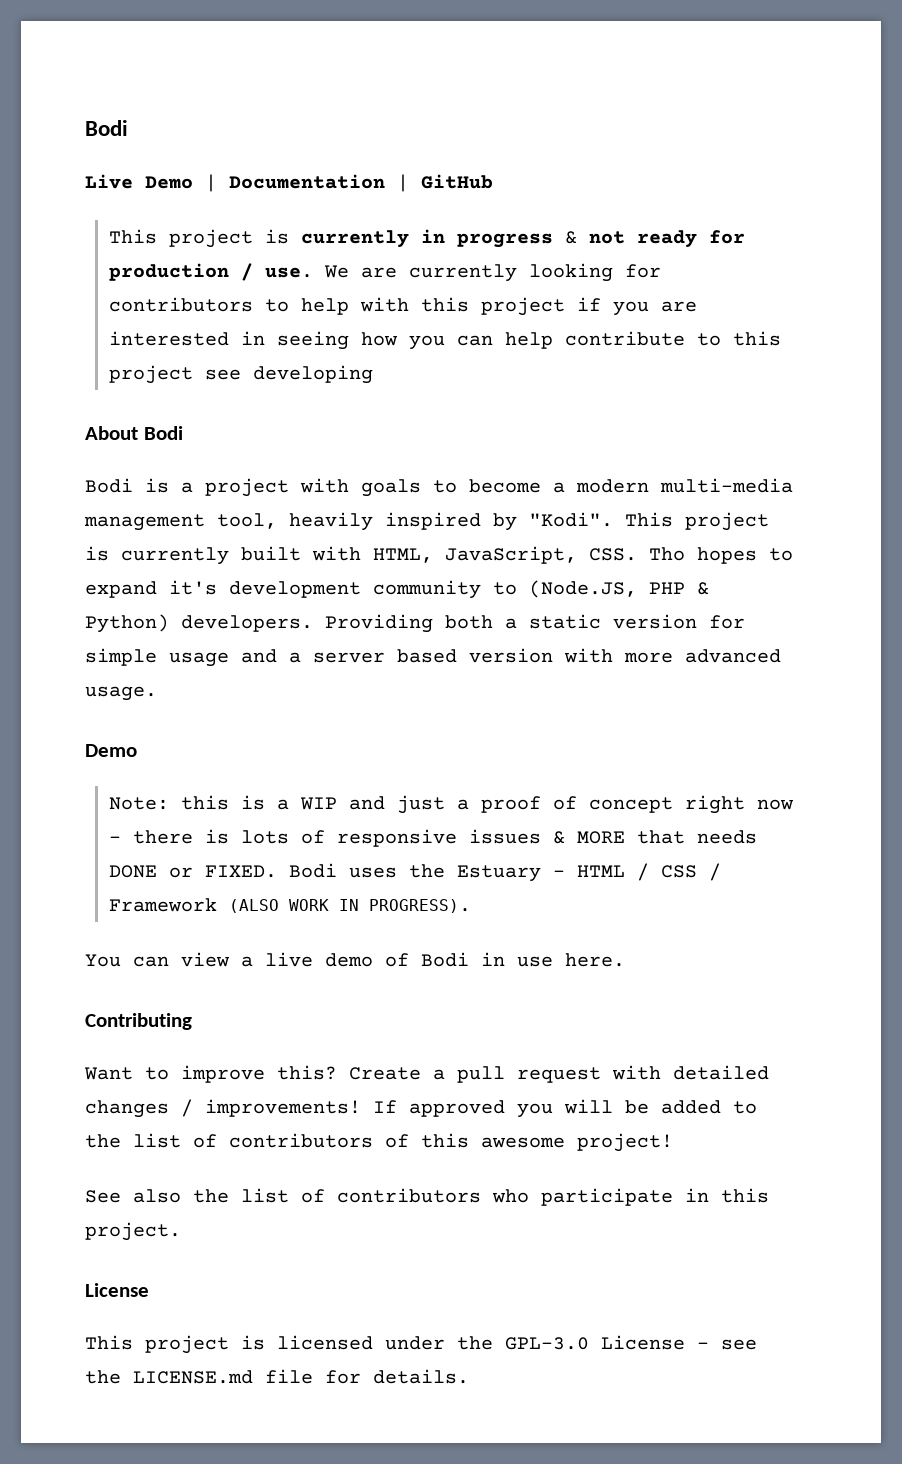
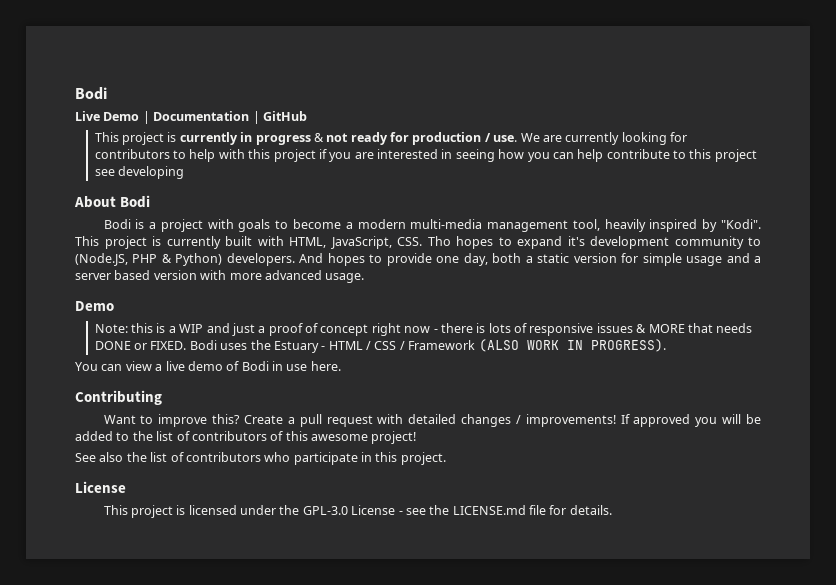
[325,614,433,633] Providing -> [299,253,488,266] And hopes to provide one day,

